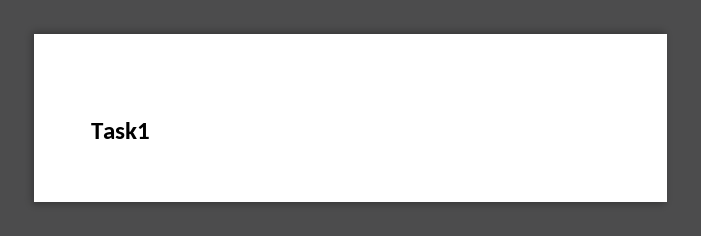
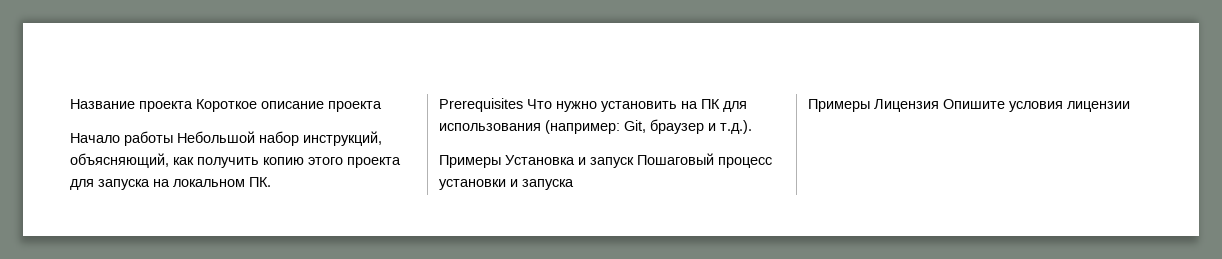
[91,122,150,139] Task1 -> [70,99,382,112] [70,131,382,146] [70,153,401,168] [70,177,271,190] [439,98,747,112] [439,119,752,134] [439,153,772,168] [439,179,574,190] [808,99,1130,112] Название проекта Короткое описание проекта // Начало работы Небольшой набор инструкций, объясняющий, как получить копию этого проекта для запуска на локальном ПК. // Prerequisites Что нужно установить на ПК для использования (например: Git, браузер и т.д.). // Примеры Установка и запуск Пошаговый процесс установки и запуска // Примеры Лицензия Опишите условия лицензии

